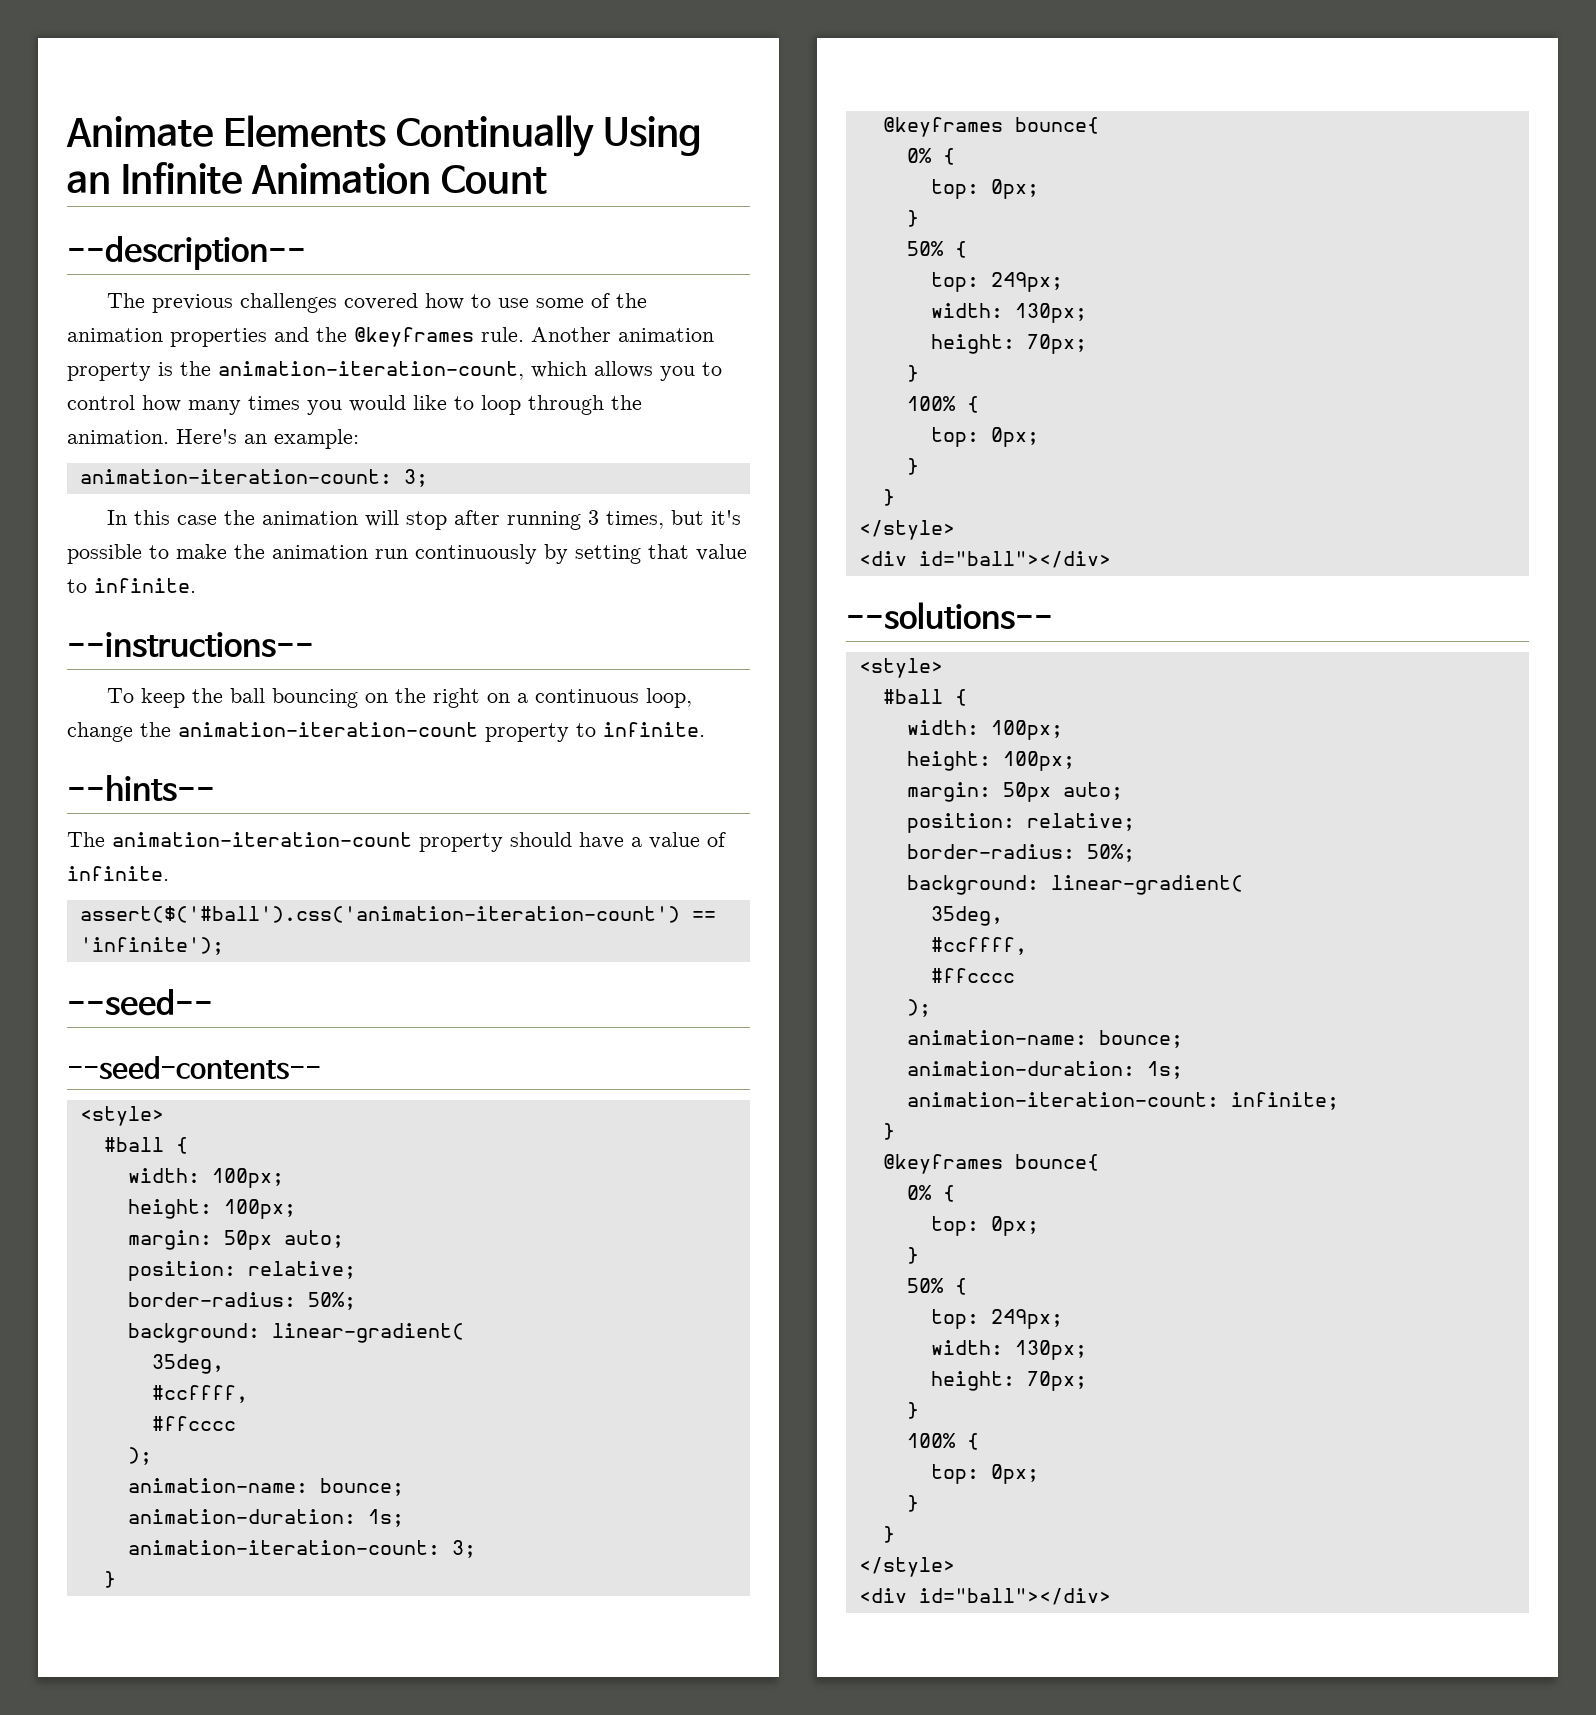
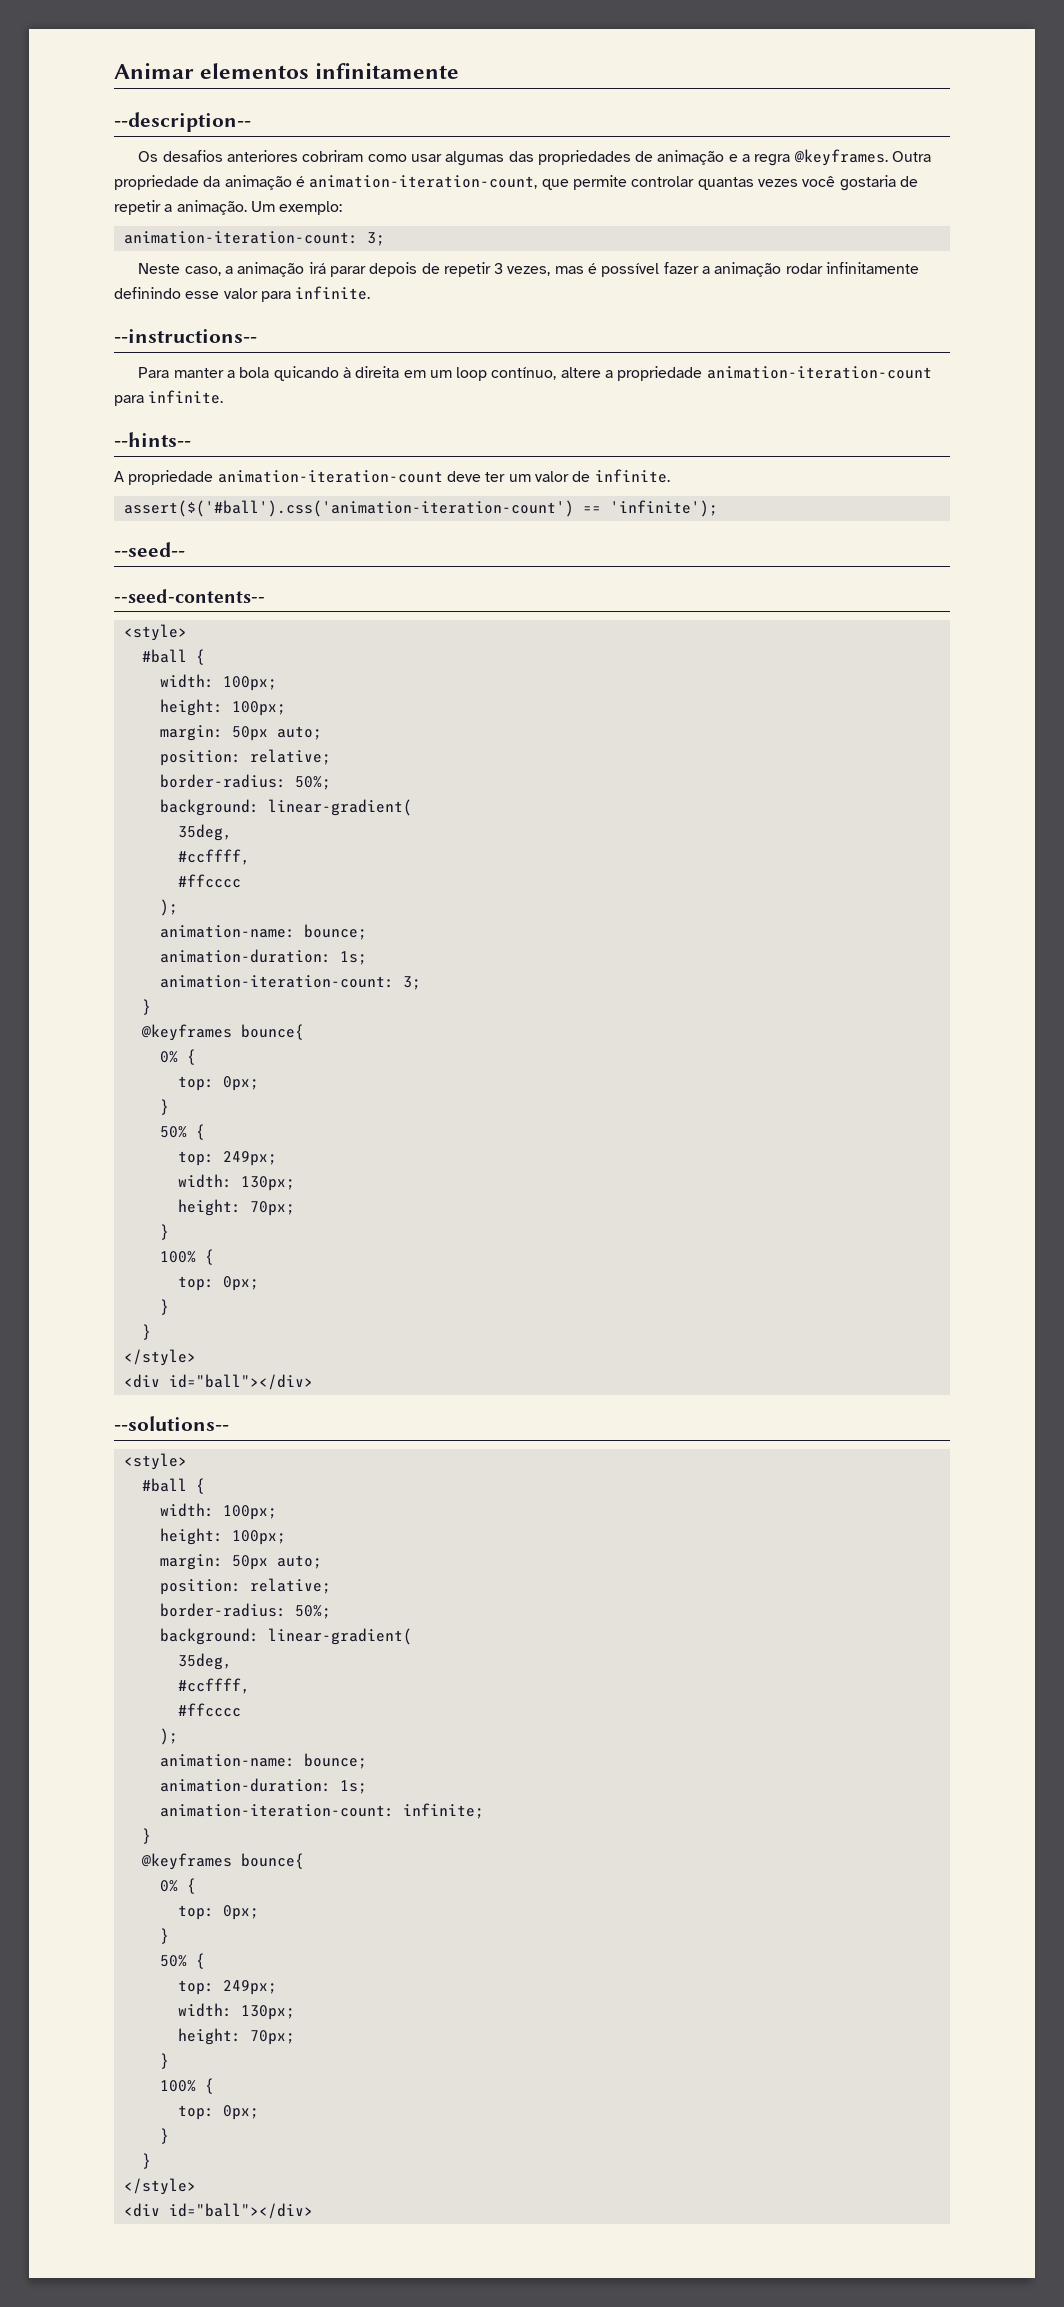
[66,115,702,157] [67,162,548,194] [67,236,306,270] [107,293,648,313] [67,327,714,347] [67,361,722,381] [67,395,642,415] [67,429,359,449] [79,469,428,487] [107,510,742,530] [67,544,747,564] [67,578,196,593] [67,632,314,658] [107,688,693,708] [67,722,705,742] [67,775,215,802] [67,832,726,852] Animate Elements Continually Using an Infinite Animation Count // --description-- // The previous challenges covered how to use some of the animation properties and the @keyframes rule. Another animation property is the animation-iteration-count, which allows you to control how many times you would like to loop through the animation. Here's an example: // animation-iteration-count: 3; // In this case the animation will stop after running 3 times, but it's possible to make the animation run continuously by setting that value to infinite. // --instructions-- // To keep the ball bouncing on the right on a continuous loop, change the animation-iteration-count property to infinite. // --hints-- // The animation-iteration-count property should have a value of -> [114,63,460,79] [114,112,251,132] [138,149,932,166] [114,175,918,191] [114,200,343,215] [123,231,385,246] [138,262,920,277] [114,286,371,302] [114,329,257,343] [138,366,932,381] [114,390,224,406] [114,432,191,447] [114,470,591,485] Animar elementos infinitamente // --description-- // Os desafios anteriores cobriram como usar algumas das propriedades de animação e a regra @keyframes. Outra propriedade da animação é animation-iteration-count, que permite controlar quantas vezes você gostaria de repetir a animação. Um exemplo: // animation-iteration-count: 3; // Neste caso, a animação irá parar depois de repetir 3 vezes, mas é possível fazer a animação rodar infinitamente definindo esse valor para infinite. // --instructions-- // Para manter a bola quicando à direita em um loop contínuo, altere a propriedade animation-iteration-count para infinite. // --hints-- // A propriedade animation-iteration-count deve ter um valor de

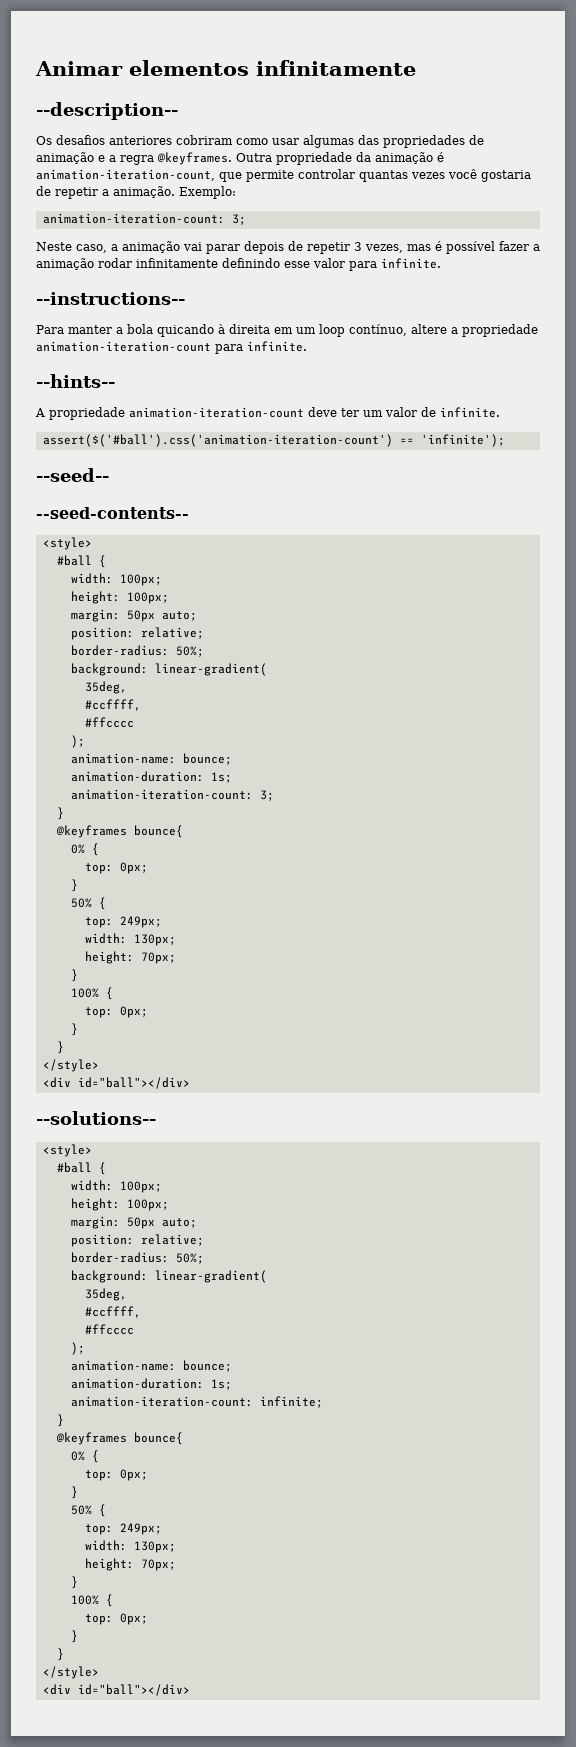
[250,201,343,215] Um exemplo: -> [179,186,236,199] Exemplo:
[308,262,326,274] irá -> [183,242,202,251] vai

